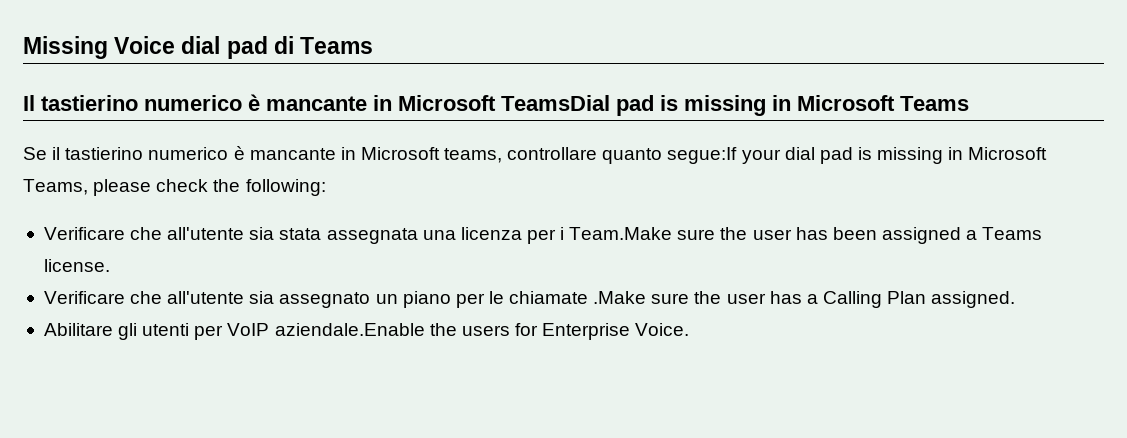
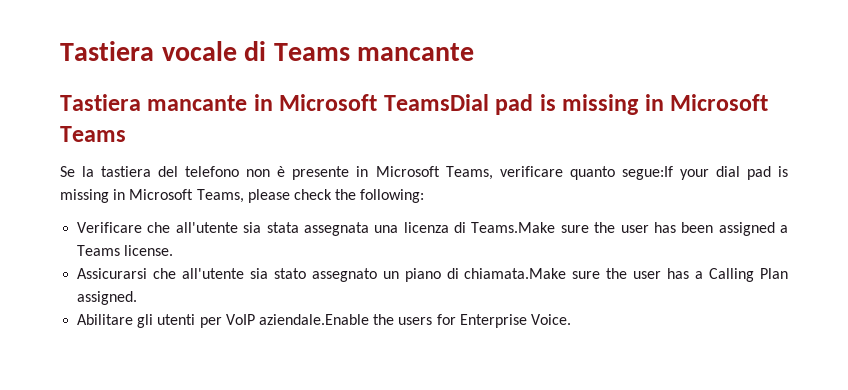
[23,36,374,59] [23,94,260,111] Missing Voice dial pad di Teams // Il tastierino numerico è -> [60,41,475,61] [60,94,141,111] Tastiera vocale di Teams mancante // Tastiera
[52,146,598,163] il tastierino numerico è mancante in Microsoft teams, controllare -> [82,166,563,180] la tastiera del telefono non è presente in Microsoft Teams, verificare
[526,227,673,244] per i Team.Make -> [454,222,556,233] di Teams.Make
[43,291,275,304] Verificare che all'utente sia -> [77,268,306,279] Assicurarsi che all'utente sia stato
[455,291,647,308] per le chiamate .Make -> [446,268,567,279] di chiamata.Make

